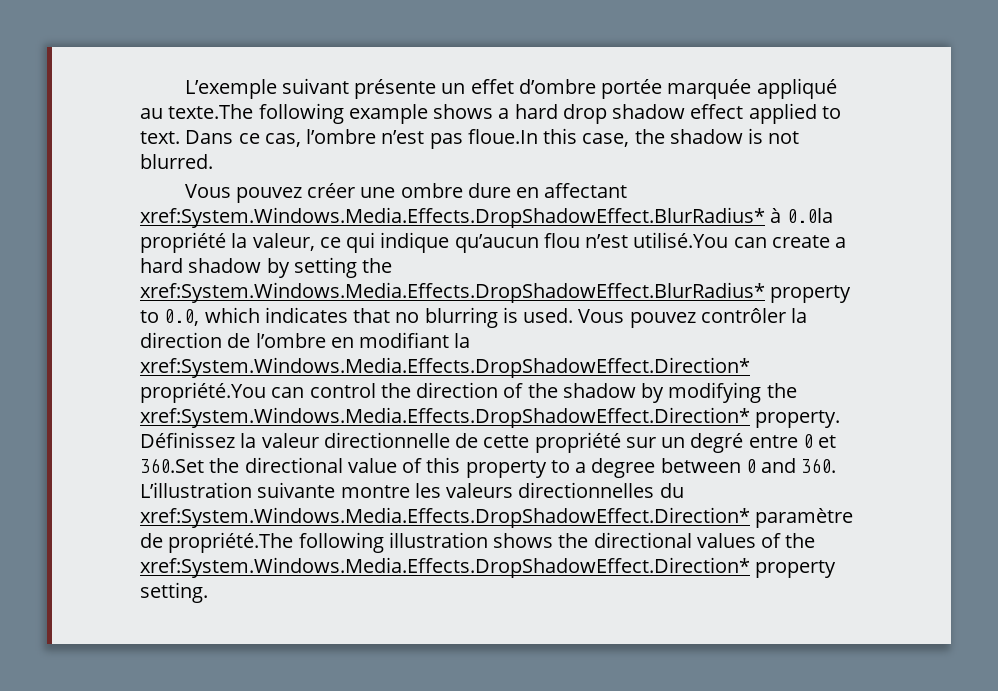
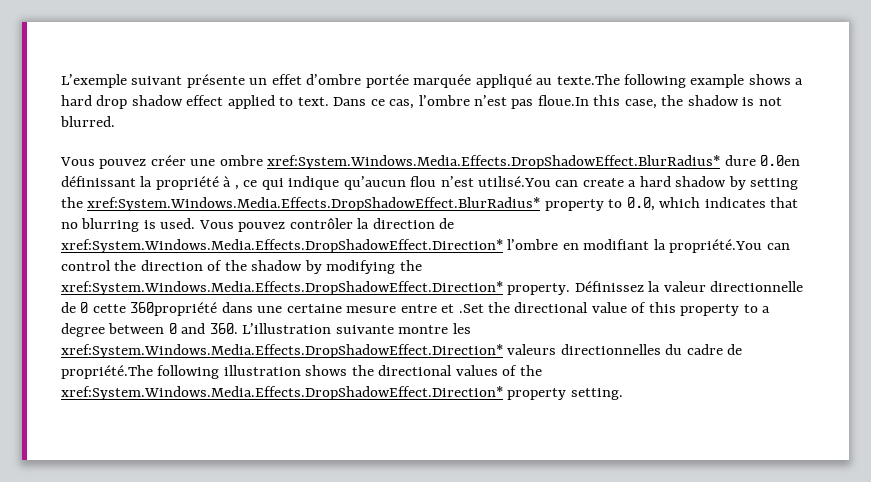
[467,183,628,198] [140,207,833,228] [140,232,315,253] dure en affectant xref:System.Windows.Media.Effects.DropShadowEffect.BlurRadius* à 0.0la propriété la valeur, -> [267,155,801,169] [61,176,239,190] xref:System.Windows.Media.Effects.DropShadowEffect.BlurRadius* dure 0.0en définissant la propriété à ,
(251, 340) none -> [61,239,503,253] xref:System.Windows.Media.Effects.DropShadowEffect.Direction*
[140,357,750,378] xref:System.Windows.Media.Effects.DropShadowEffect.Direction* -> (666, 244) none
[483,432,837,453] [140,458,204,473] cette propriété sur un degré entre 0 et 360.Set -> [80,302,484,316] 0 cette 360propriété dans une certaine mesure entre et .Set
(441, 490) none -> [61,344,503,358] xref:System.Windows.Media.Effects.DropShadowEffect.Direction*
[140,507,854,528] xref:System.Windows.Media.Effects.DropShadowEffect.Direction* paramètre -> [686,344,723,355] cadre

